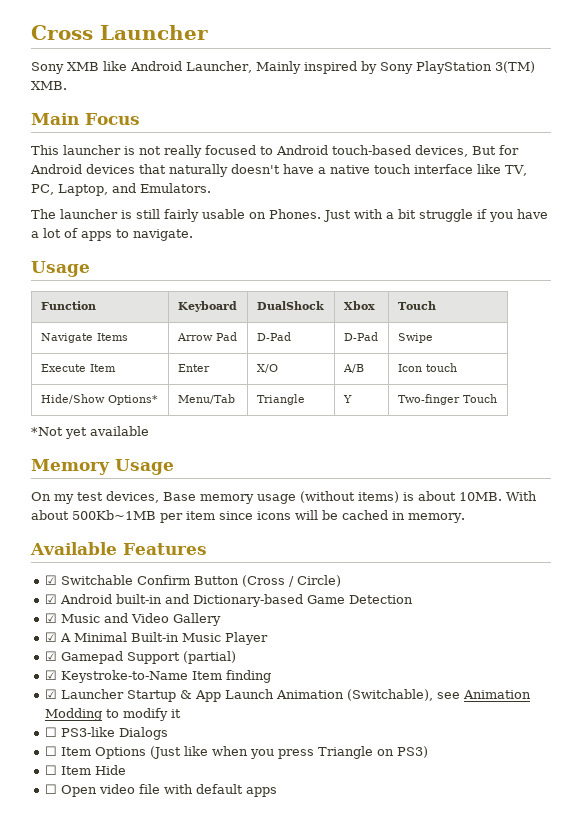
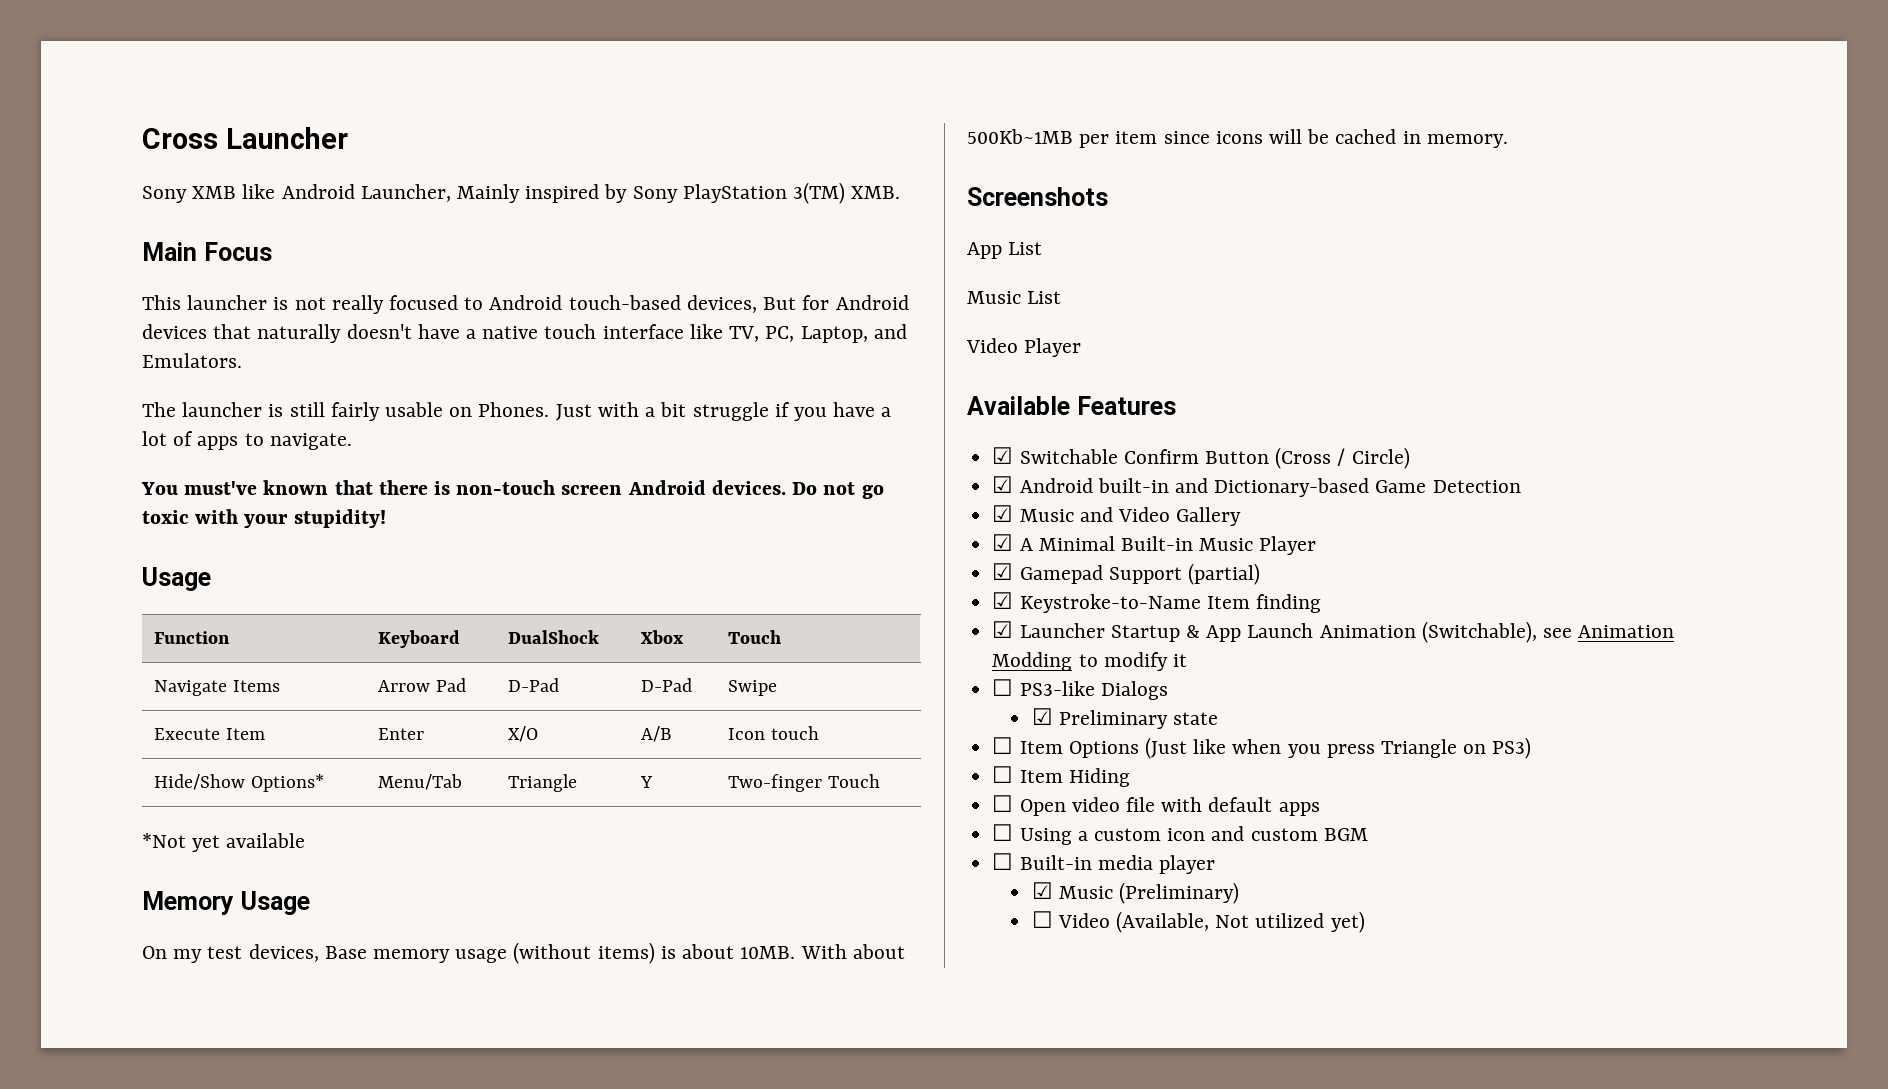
(193, 235) none -> [141,480,884,499] [142,509,386,528] // You must've known that there is non-touch screen Android devices. Do not go toxic with your stupidity!
(465, 518) none -> [967,187,1108,206] [967,242,1043,259] [967,291,1062,304] [966,338,1082,357] // Screenshots // App List // Music List // Video Player
(168, 733) none -> [1031,708,1218,729] // ☑ Preliminary state
[94,765,126,775] Hide -> [1068,768,1130,787] Hiding
(277, 792) none -> [992,824,1368,845] [992,853,1215,874] [1031,882,1239,904] [1031,911,1365,933] // ☐ Using a custom icon and custom BGM // ☐ Built-in media player // ☑ Music (Preliminary) // ☐ Video (Available, Not utilized yet)

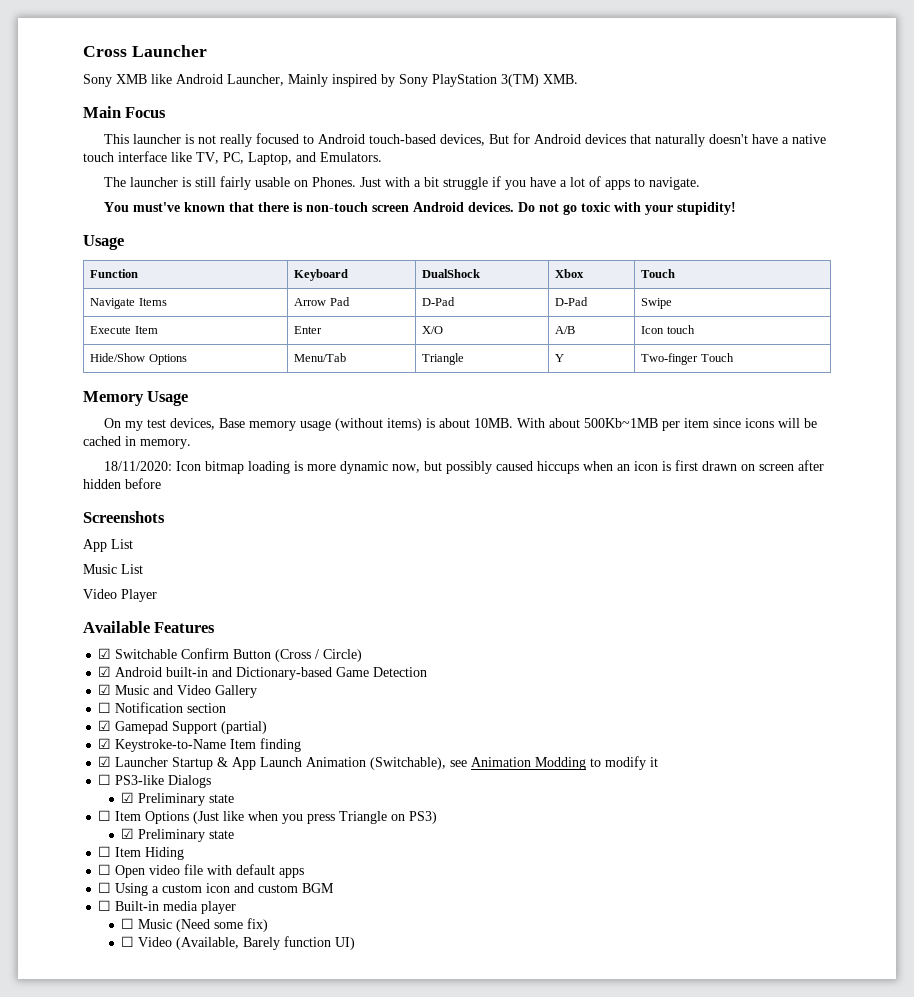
[250,774,324,792] Options* -> [148,354,187,365] Options
[142,833,306,852] // *Not yet available -> (734, 357) none
(1508, 141) none -> [104,460,825,474] [83,478,161,489] // 18/11/2020: Icon bitmap loading is more dynamic now, but possibly caused hiccups when an icon is first drawn on screen after hidden before
[992,534,1317,555] ☑ A Minimal Built-in Music Player -> [98,702,227,713] ☐ Notification section
(1532, 748) none -> [121,828,235,842] // ☑ Preliminary state
[1031,882,1239,904] ☑ Music (Preliminary) -> [121,918,269,932] ☐ Music (Need some fix)
[1215,911,1365,933] Not utilized yet) -> [243,936,356,950] Barely function UI)

